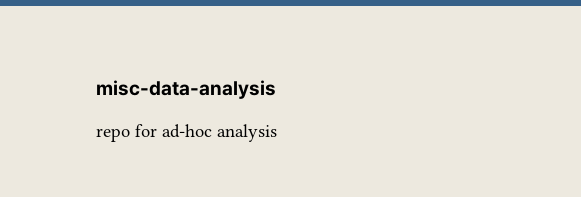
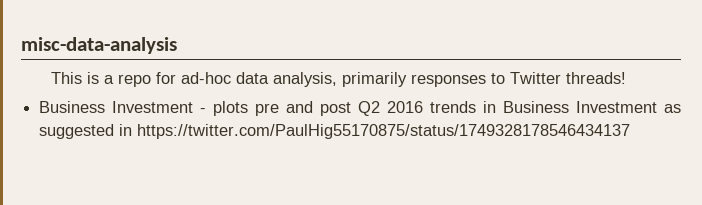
[96,124,277,142] repo for ad-hoc analysis -> [50,72,626,87] [39,101,681,116] [39,124,631,139] This is a repo for ad-hoc data analysis, primarily responses to Twitter threads! // Business Investment - plots pre and post Q2 2016 trends in Business Investment as suggested in https://twitter.com/PaulHig55170875/status/1749328178546434137

